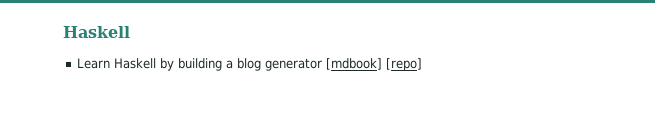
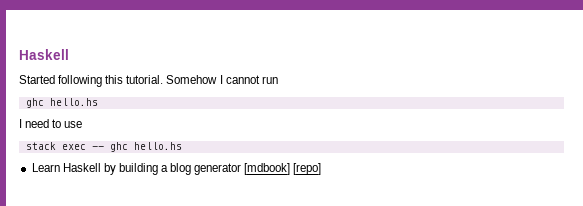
[63,26,130,38] Haskell -> [19,49,69,60] [19,75,278,87] [25,98,98,108] [19,119,83,128] [25,142,182,152] Haskell // Started following this tutorial. Somehow I cannot run // ghc hello.hs // I need to use // stack exec -- ghc hello.hs

